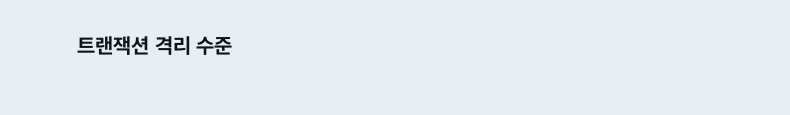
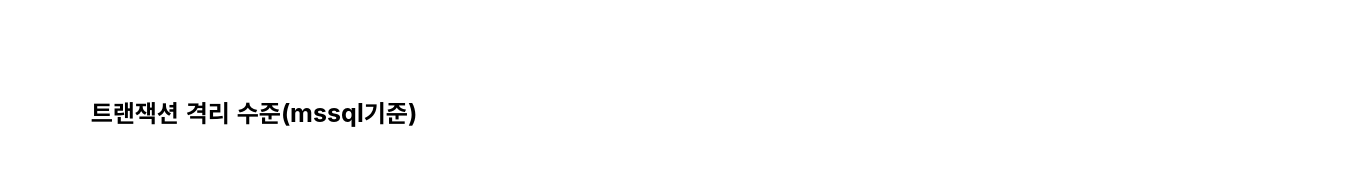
[196,36,233,55] 수준 -> [236,102,417,127] 수준(mssql기준)

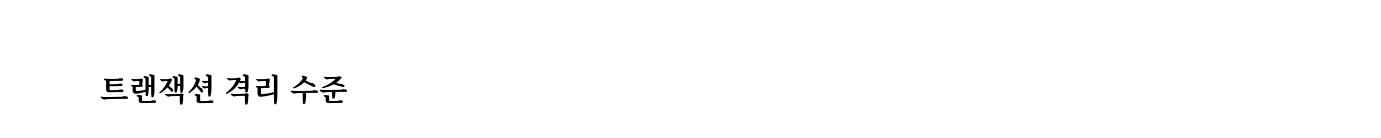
[236,102,417,127] 수준(mssql기준) -> [290,75,348,104] 수준

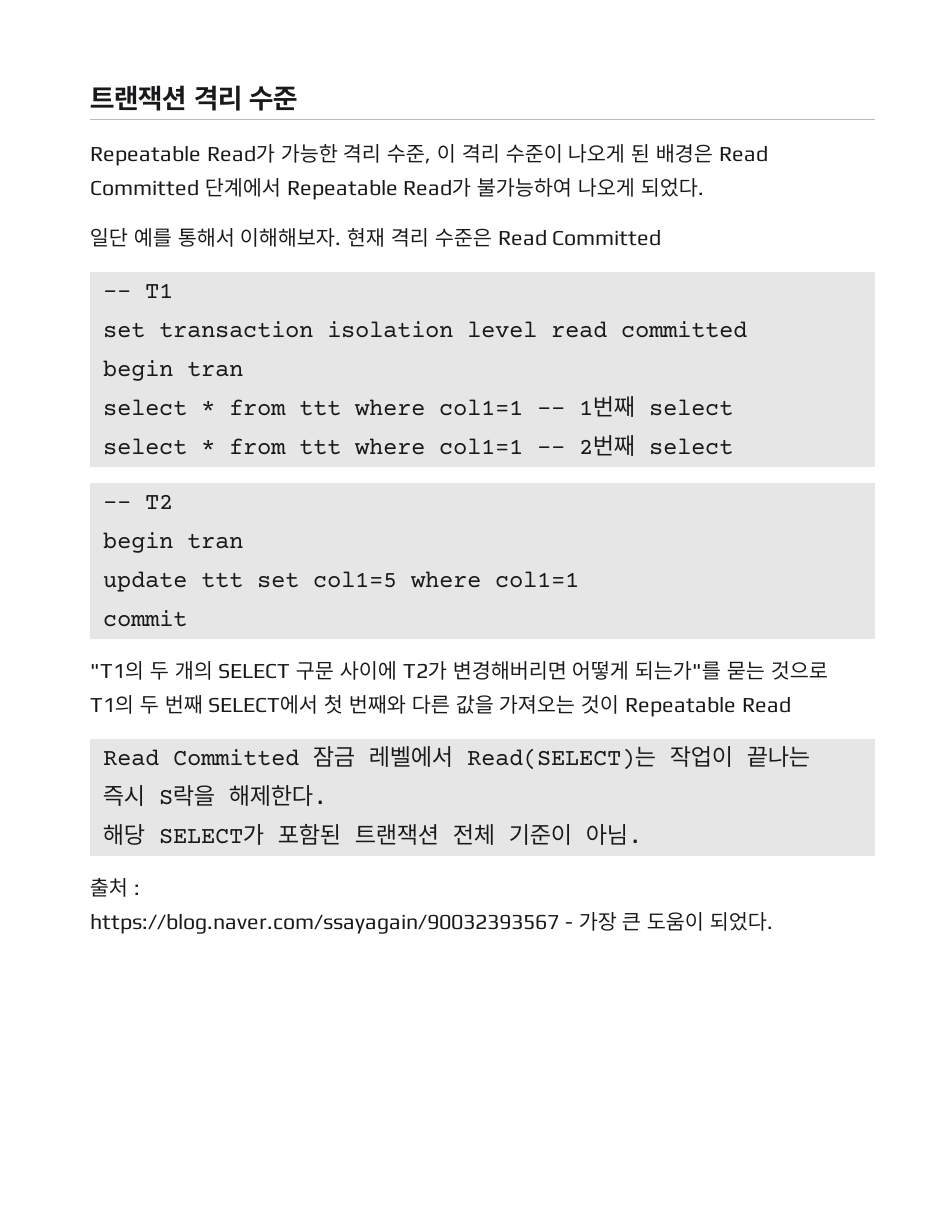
(348, 89) none -> [90,144,768,166] [90,178,704,200] [90,228,662,247] [102,283,173,298] [102,321,747,338] [102,360,243,381] [102,396,733,417] [102,435,733,456] [102,494,173,509] [102,532,243,553] [102,571,579,592] [102,610,187,627] [90,661,828,680] [90,694,791,717] [102,746,810,770] [102,785,327,806] [102,823,642,845] [90,877,140,897] [90,912,774,934] // Repeatable Read가 가능한 격리 수준, 이 격리 수준이 나오게 된 배경은 Read Committed 단계에서 Repeatable Read가 불가능하여 나오게 되었다. // 일단 예를 통해서 이해해보자. 현재 격리 수준은 Read Committed // -- T1 // set transaction isolation level read committed // begin tran // select * from ttt where col1=1 -- 1번째 select // select * from ttt where col1=1 -- 2번째 select // -- T2 // begin tran // update ttt set col1=5 where col1=1 // commit // "T1의 두 개의 SELECT 구문 사이에 T2가 변경해버리면 어떻게 되는가"를 묻는 것으로 T1의 두 번째 SELECT에서 첫 번째와 다른 값을 가져오는 것이 Repeatable Read // Read Committed 잠금 레벨에서 Read(SELECT)는 작업이 끝나는 즉시 S락을 해제한다. // 해당 SELECT가 포함된 트랜잭션 전체 기준이 아님. // 출처 : // https://blog.naver.com/ssayagain/90032393567 - 가장 큰 도움이 되었다.

